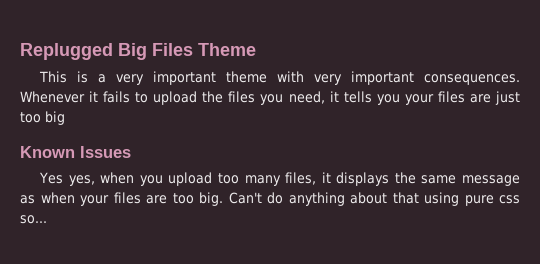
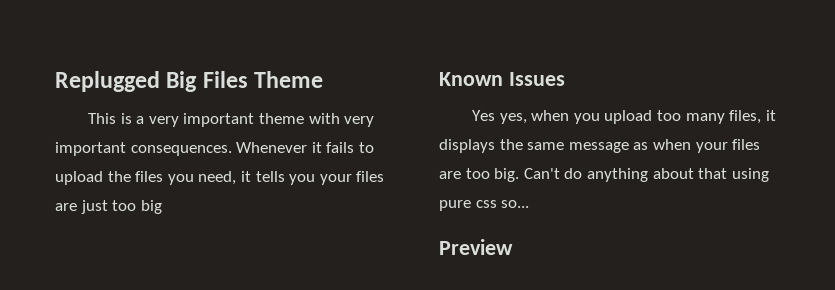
(47, 219) none -> [439,239,513,255] // Preview

